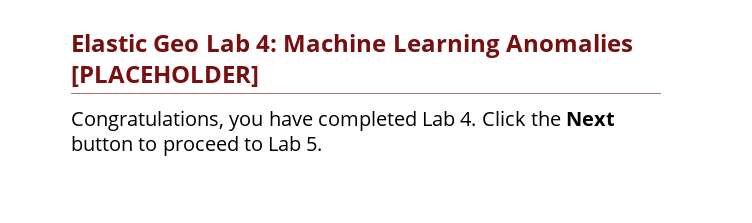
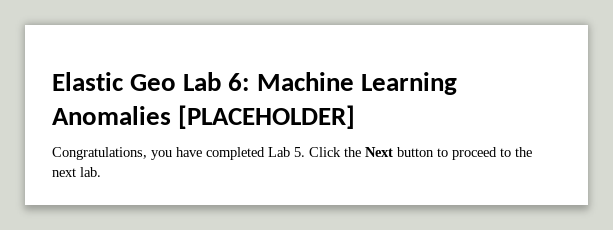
[256,35,278,52] 4: -> [228,73,250,91] 6:
[460,112,477,126] 4. -> [294,147,305,157] 5.
[268,136,323,151] Lab 5. -> [515,147,532,157] [52,167,101,177] the next lab.

